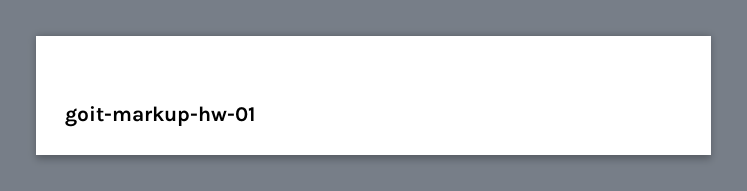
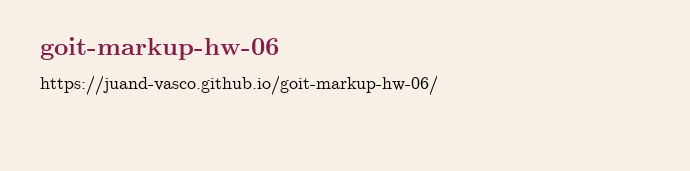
[65,106,255,127] goit-markup-hw-01 -> [40,37,279,60] [40,75,438,96] goit-markup-hw-06 // https://juand-vasco.github.io/goit-markup-hw-06/

